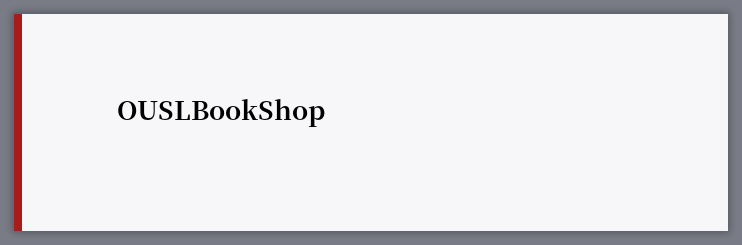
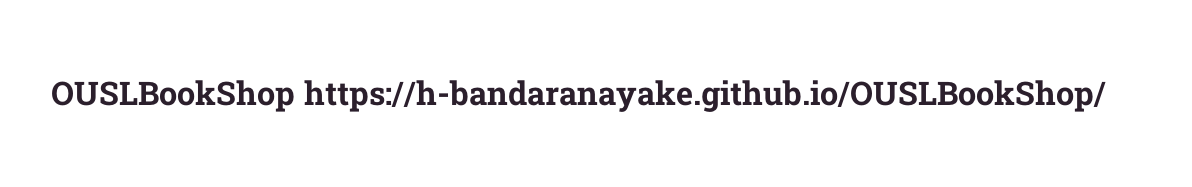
(325, 113) none -> [303,80,1106,112] https://h-bandaranayake.github.io/OUSLBookShop/

